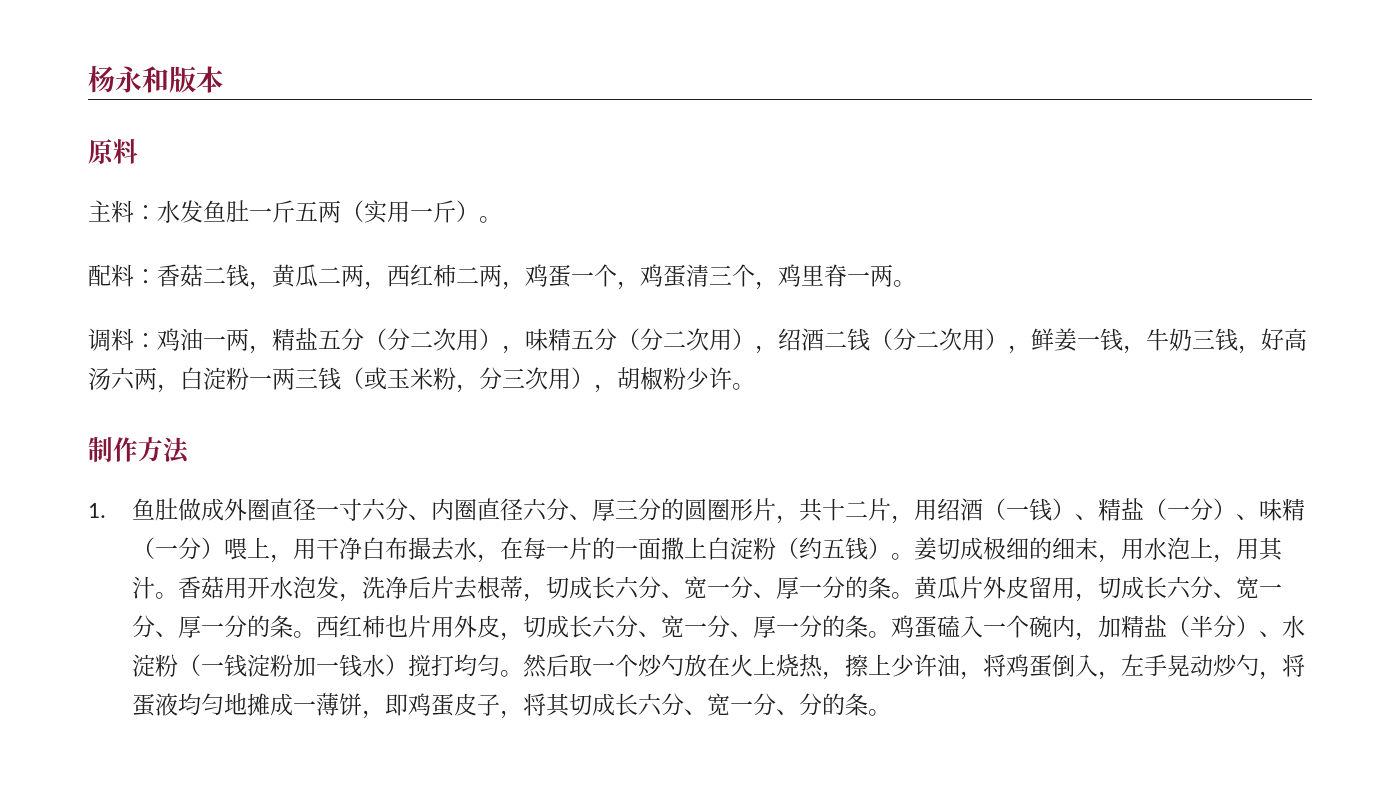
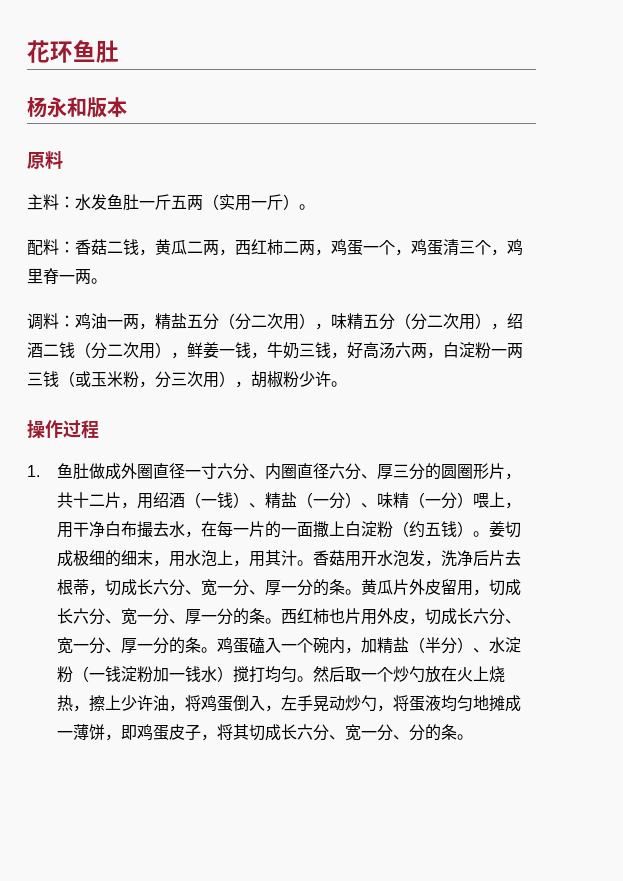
(88, 79) none -> [27,40,119,63] 花环鱼肚 //
[88,437,190,464] 制作方法 -> [27,420,99,439] 操作过程

